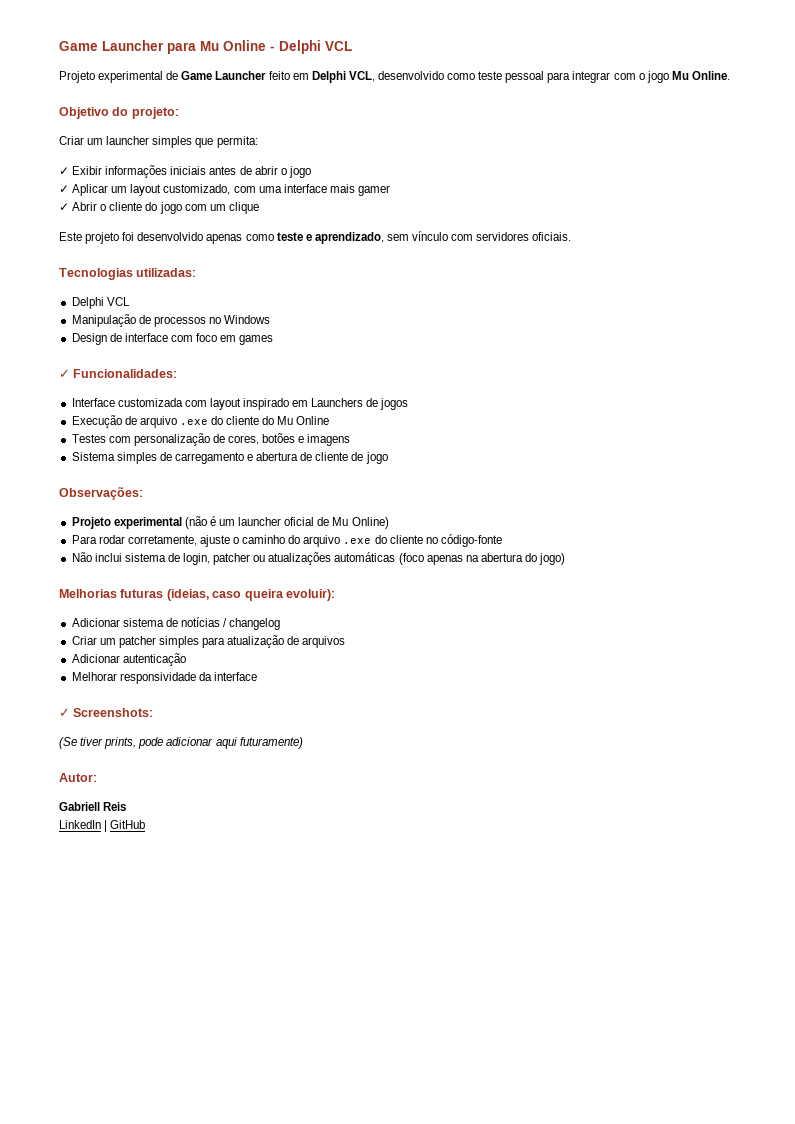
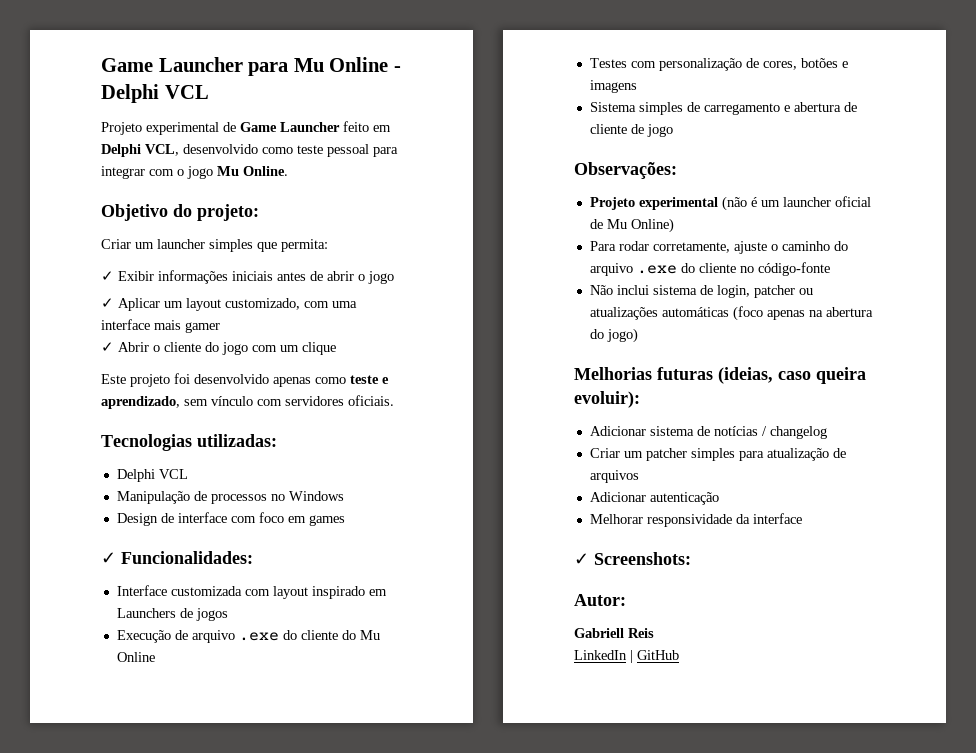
[59,737,303,749] // (Se tiver prints, pode adicionar aqui futuramente) -> (691, 558) none

